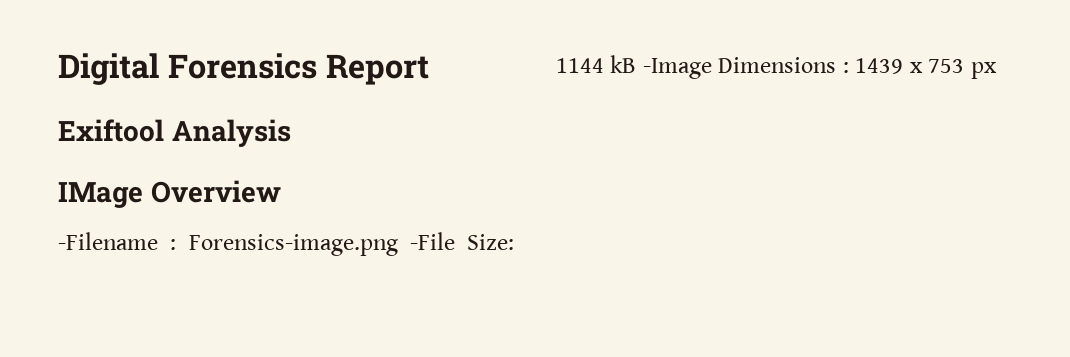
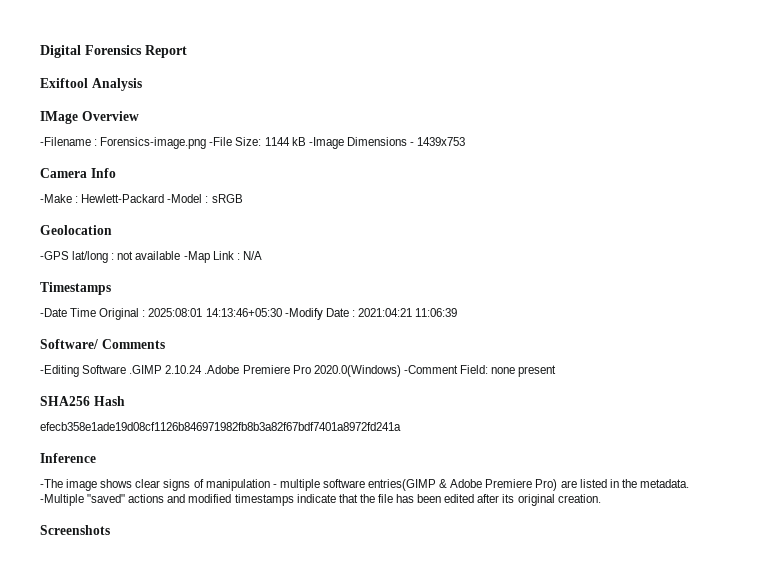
[842,58,997,79] : 1439 x 753 px -> [409,137,466,146] [40,168,116,178] [40,194,243,203] [40,225,112,235] [40,251,262,263] [40,282,111,295] [40,308,458,320] [40,339,165,349] [40,365,557,377] [40,396,125,406] [40,422,401,431] [40,453,96,463] [40,479,689,491] [40,494,601,506] [40,525,110,535] - 1439x753 // Camera Info // -Make : Hewlett-Packard -Model : sRGB // Geolocation // -GPS lat/long : not available -Map Link : N/A // Timestamps // -Date Time Original : 2025:08:01 14:13:46+05:30 -Modify Date : 2021:04:21 11:06:39 // Software/ Comments // -Editing Software .GIMP 2.10.24 .Adobe Premiere Pro 2020.0(Windows) -Comment Field: none present // SHA256 Hash // efecb358e1ade19d08cf1126b846971982fb8b3a82f67bdf7401a8972fd241a // Inference // -The image shows clear signs of manipulation - multiple software entries(GIMP & Adobe Premiere Pro) are listed in the metadata. -Multiple "saved" actions and modified timestamps indicate that the file has been edited after its original creation. // Screenshots

